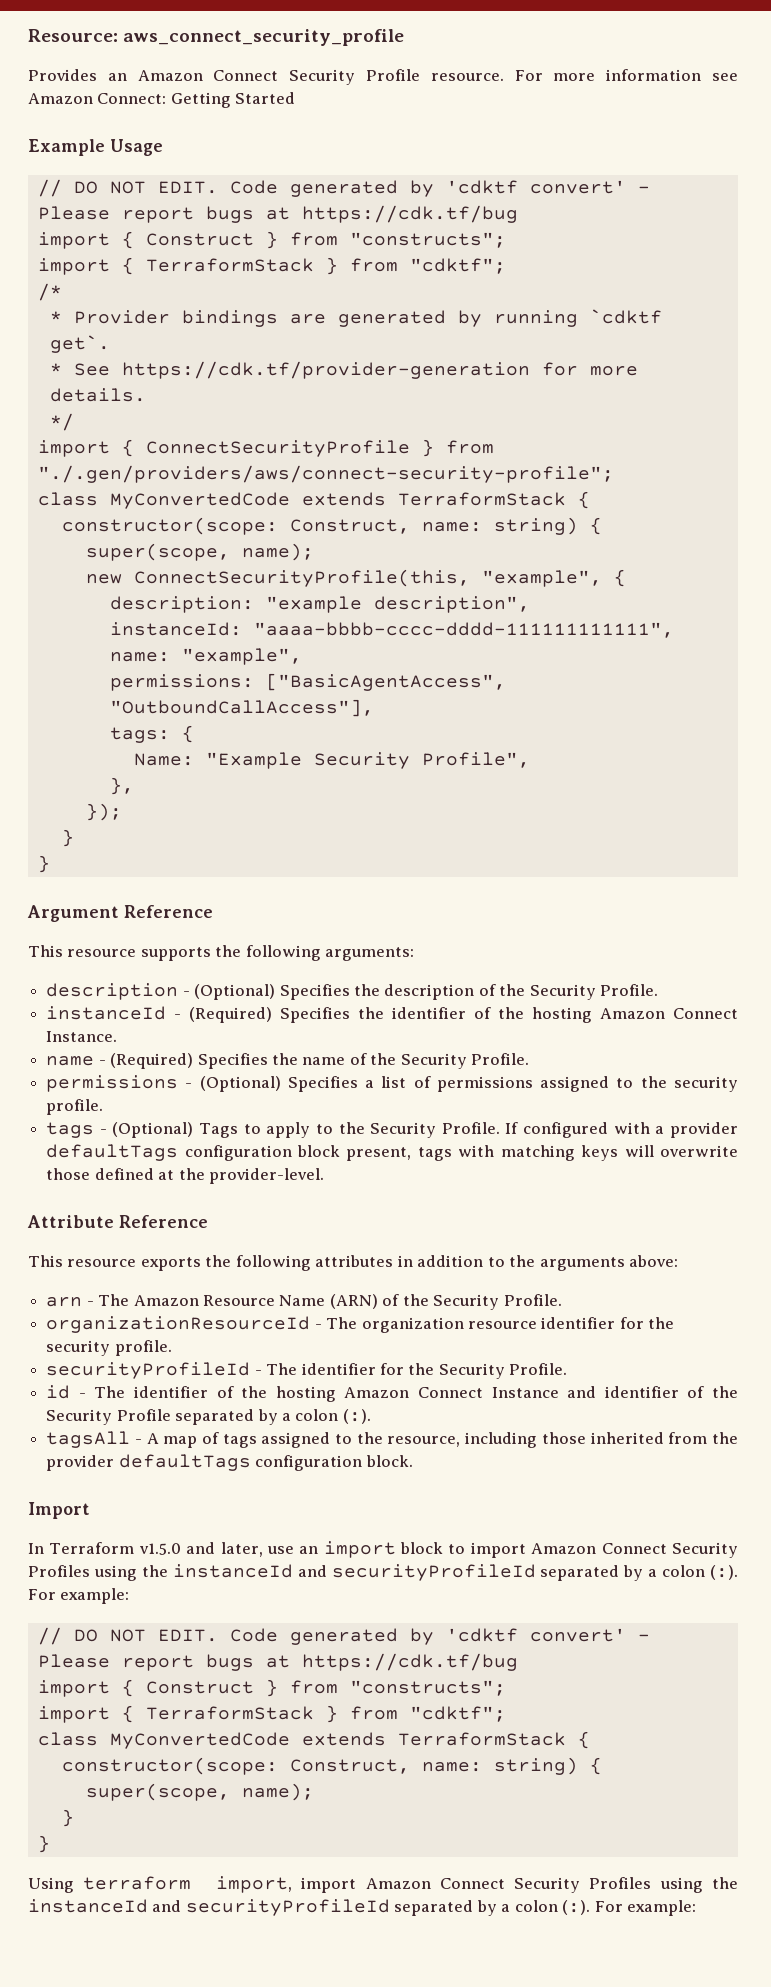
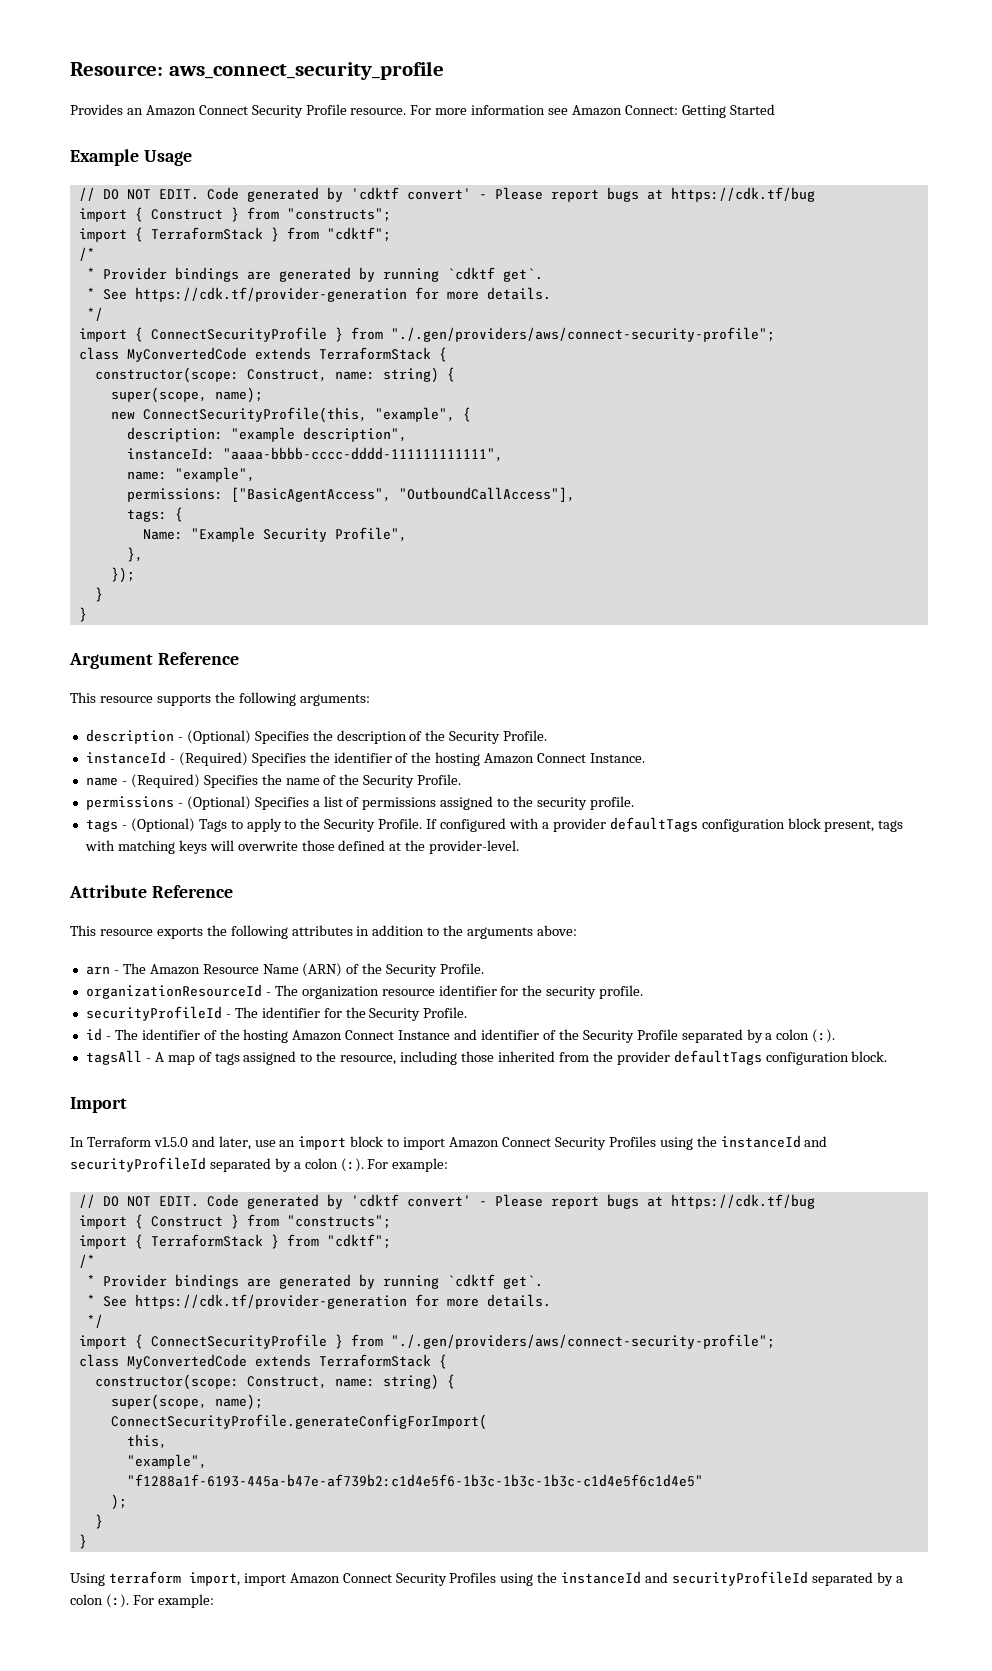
(506, 1714) none -> [78,1254,95,1268] [86,1274,543,1289] [86,1294,551,1309] [86,1314,103,1328] [78,1334,775,1349] // /* // * Provider bindings are generated by running `cdktf get`. // * See https://cdk.tf/provider-generation for more details. // */ // import { ConnectSecurityProfile } from "./.gen/providers/aws/connect-security-profile";
(314, 1792) none -> [110,1414,487,1430] [126,1434,167,1449] [126,1454,207,1469] [126,1474,703,1487] [110,1494,127,1510] // ConnectSecurityProfile.generateConfigForImport( // this, // "example", // "f1288a1f-6193-445a-b47e-af739b2:c1d4e5f6-1b3c-1b3c-1b3c-c1d4e5f6c1d4e5" // );

